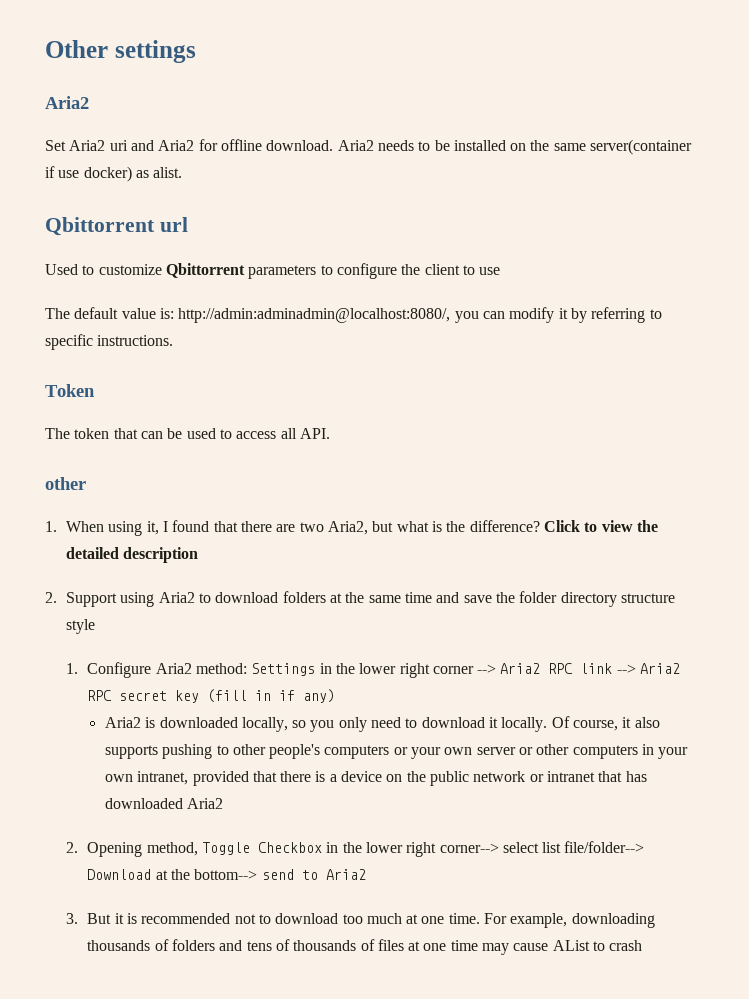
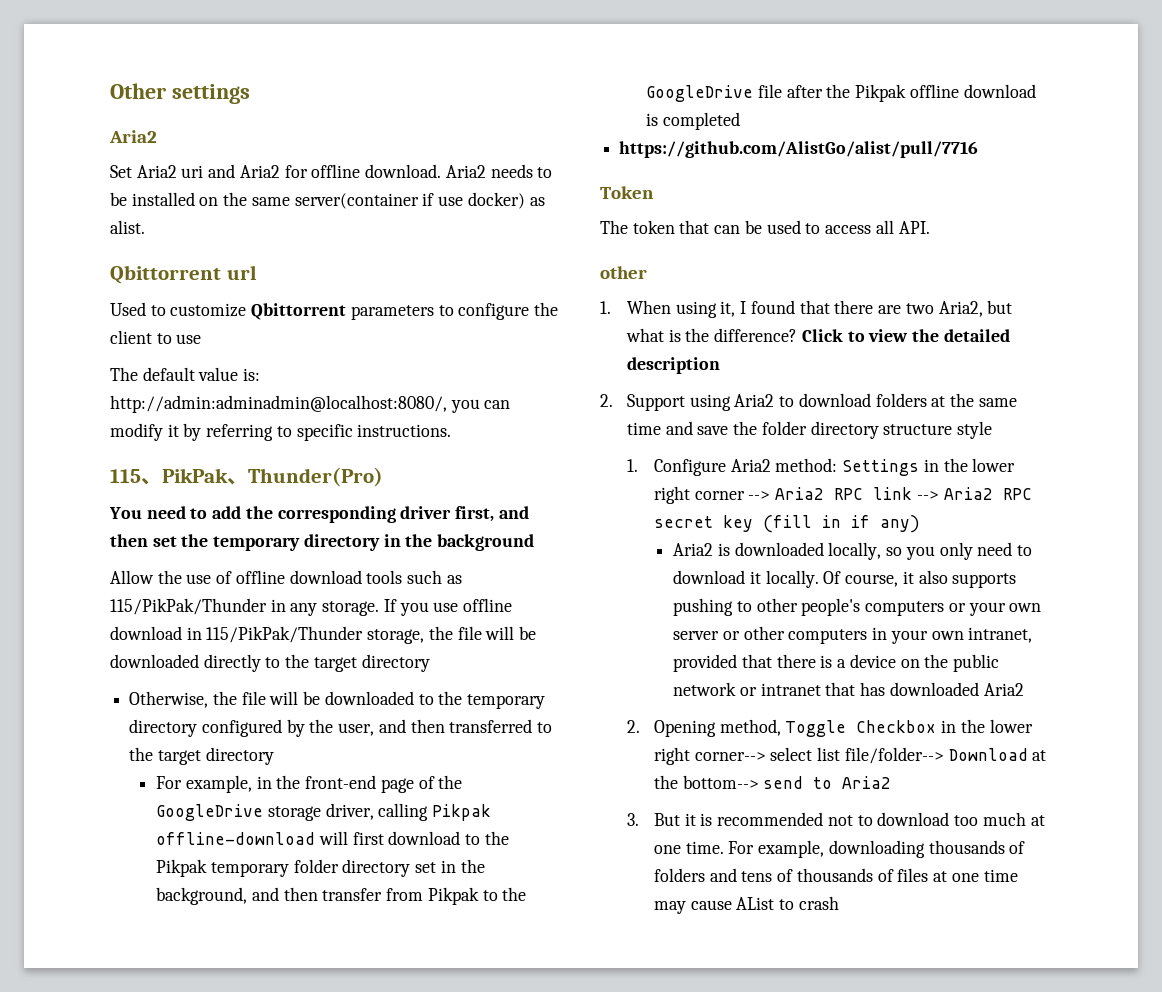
(174, 340) none -> [110,467,383,487] [109,506,529,523] [110,534,535,551] [110,570,462,584] [110,598,513,616] [110,626,537,644] [110,654,430,672] [129,691,546,709] [129,719,553,737] [129,747,274,765] [156,775,463,793] [156,803,492,821] [156,831,509,845] [156,859,485,877] [156,887,527,905] [646,84,1036,102] [646,112,740,130] [619,141,979,158] // 115、PikPak、Thunder(Pro) // You need to add the corresponding driver first, and then set the temporary directory in the background // Allow the use of offline download tools such as 115/PikPak/Thunder in any storage. If you use offline download in 115/PikPak/Thunder storage, the file will be downloaded directly to the target directory // Otherwise, the file will be downloaded to the temporary directory configured by the user, and then transferred to the target directory // For example, in the front-end page of the GoogleDrive storage driver, calling Pikpak offline-download will first download to the Pikpak temporary folder directory set in the background, and then transfer from Pikpak to the GoogleDrive file after the Pikpak offline download is completed // https://github.com/AlistGo/alist/pull/7716

